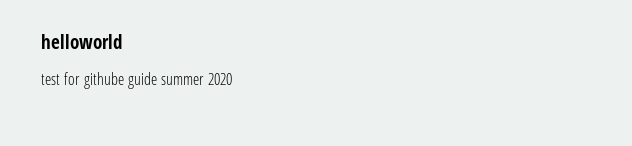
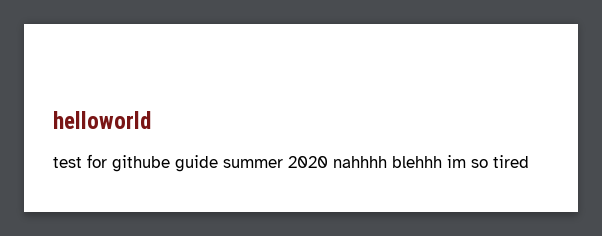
(232, 79) none -> [333,155,529,168] nahhhh blehhh im so tired

